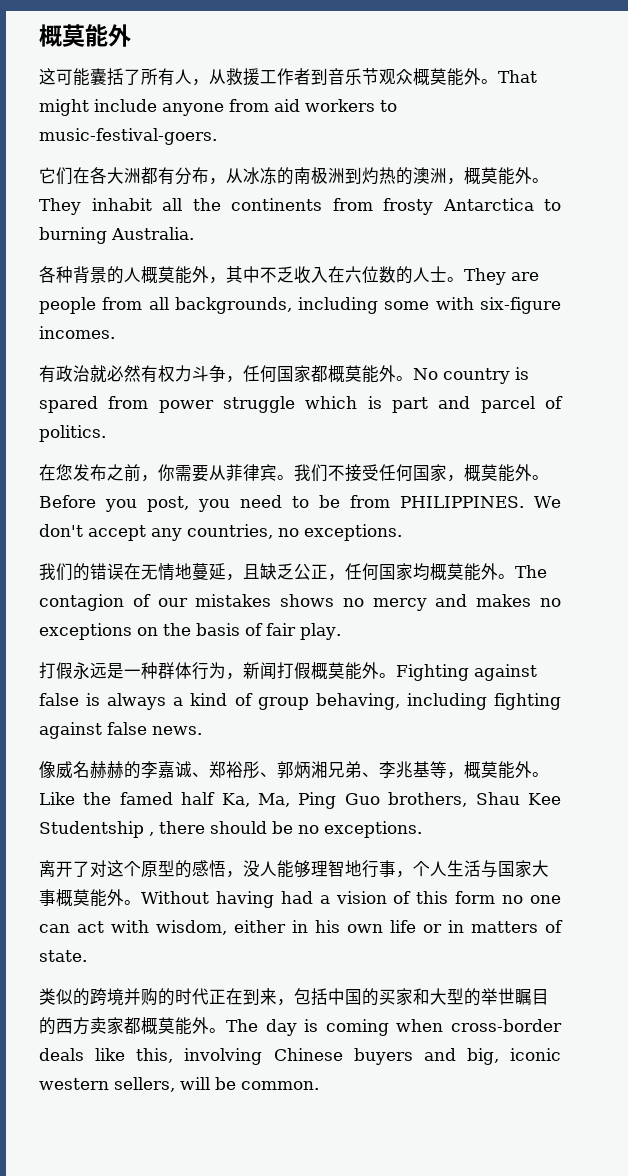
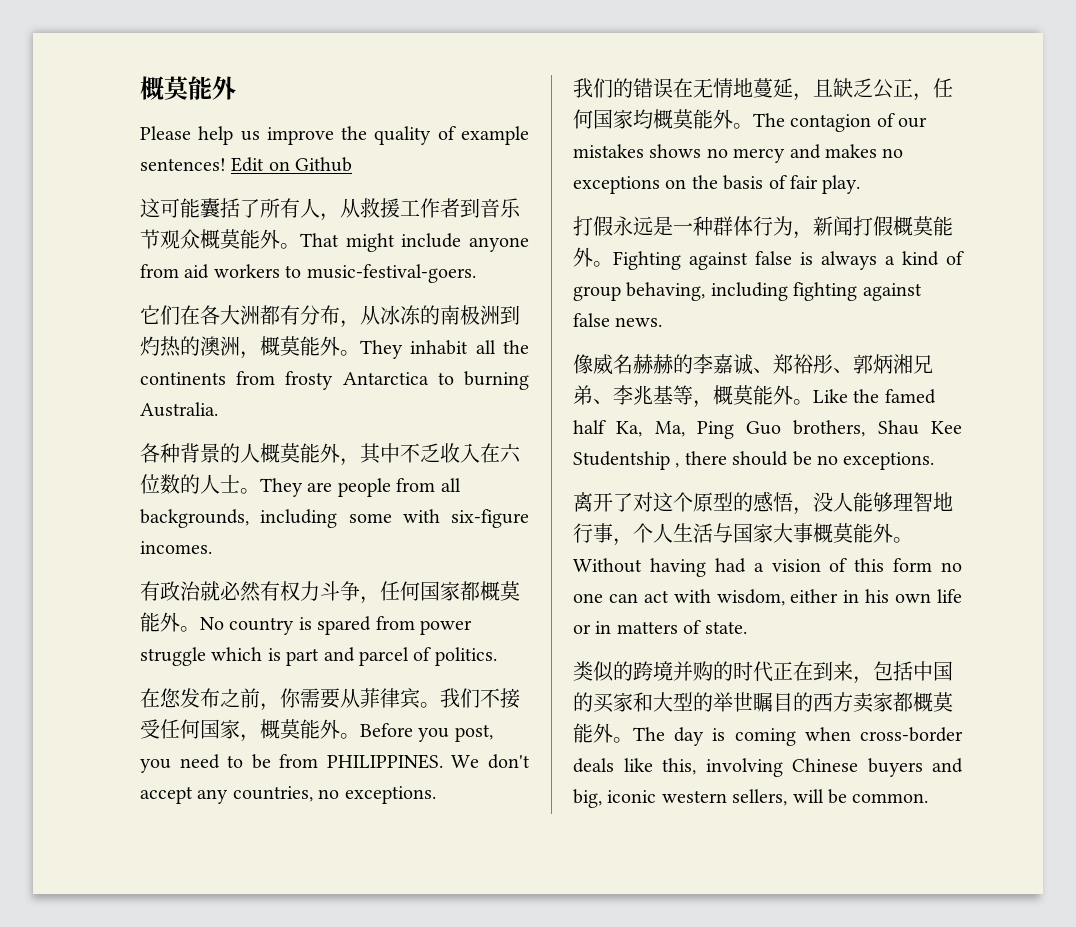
[39,24,131,47] 概莫能外 -> [140,76,236,100] [140,126,529,145] [140,157,353,172] 概莫能外 // Please help us improve the quality of example sentences! Edit on Github

